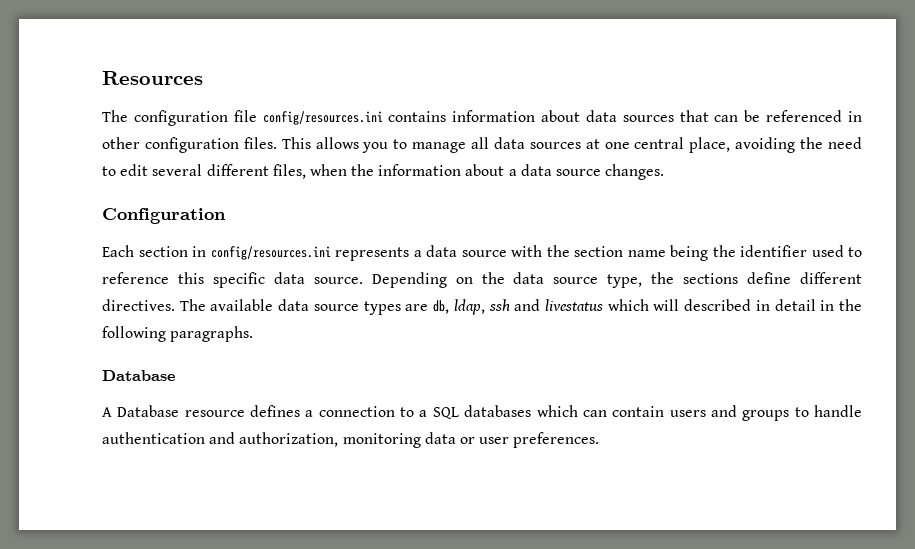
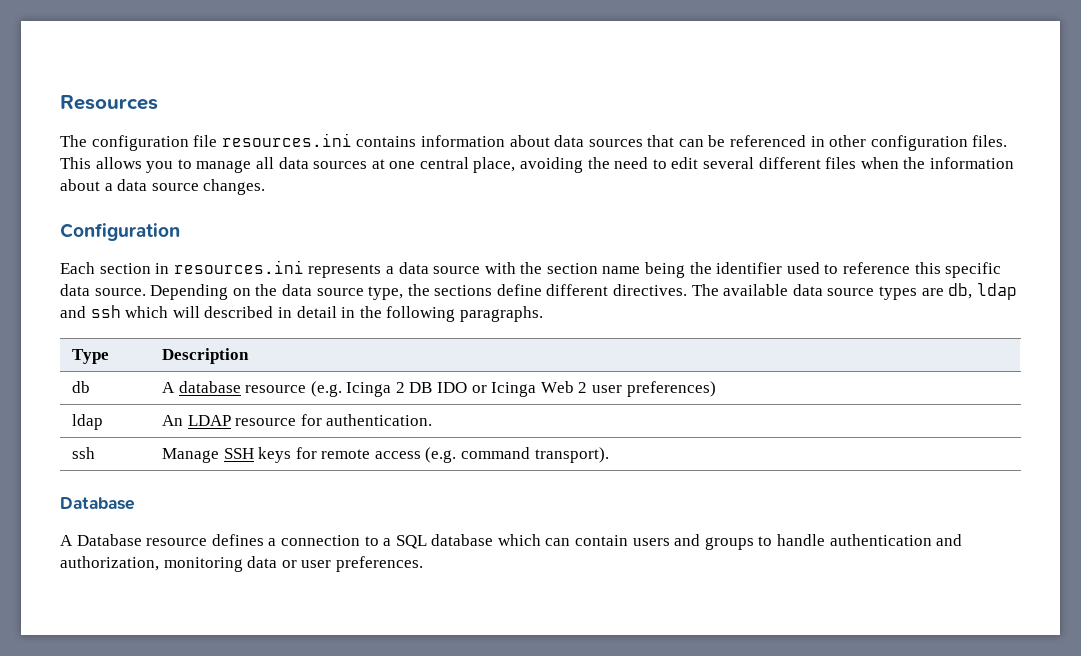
[262,111,383,125] config/resources.ini -> [221,133,352,147] resources.ini
[272,164,306,179] files, -> [825,157,857,169] files
[210,246,331,260] config/resources.ini -> [173,260,304,274] resources.ini
[453,299,603,315] ldap, ssh and livestatus -> [976,283,1017,300] [60,305,121,318] ldap and ssh
(254, 334) none -> [71,349,109,364] [161,348,249,364] [71,381,90,393] [161,381,716,397] [71,414,103,430] [161,414,433,426] [71,447,95,459] [161,447,609,463] // Type | Description // db | A database resource (e.g. Icinga 2 DB IDO or Icinga Web 2 user preferences) // ldap | An LDAP resource for authentication. // ssh | Manage SSH keys for remote access (e.g. command transport).
[464,405,532,417] databases -> [431,534,494,546] database

